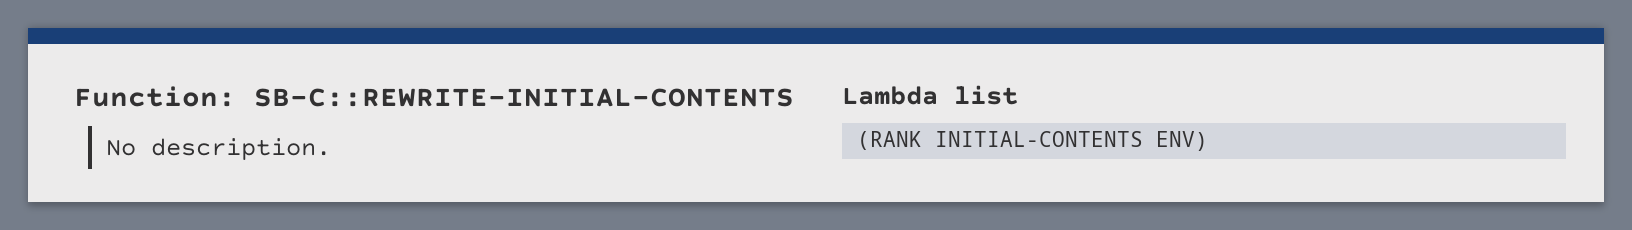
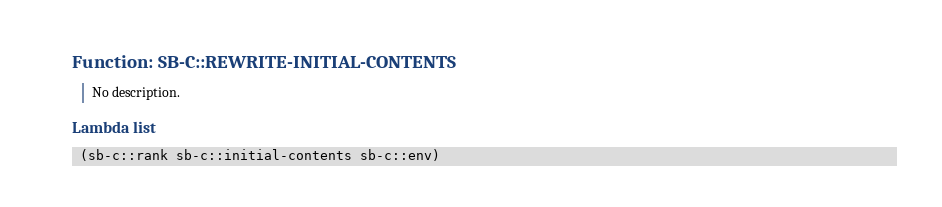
[857,131,1209,151] (RANK INITIAL-CONTENTS ENV) -> [80,149,441,161] (sb-c::rank sb-c::initial-contents sb-c::env)

